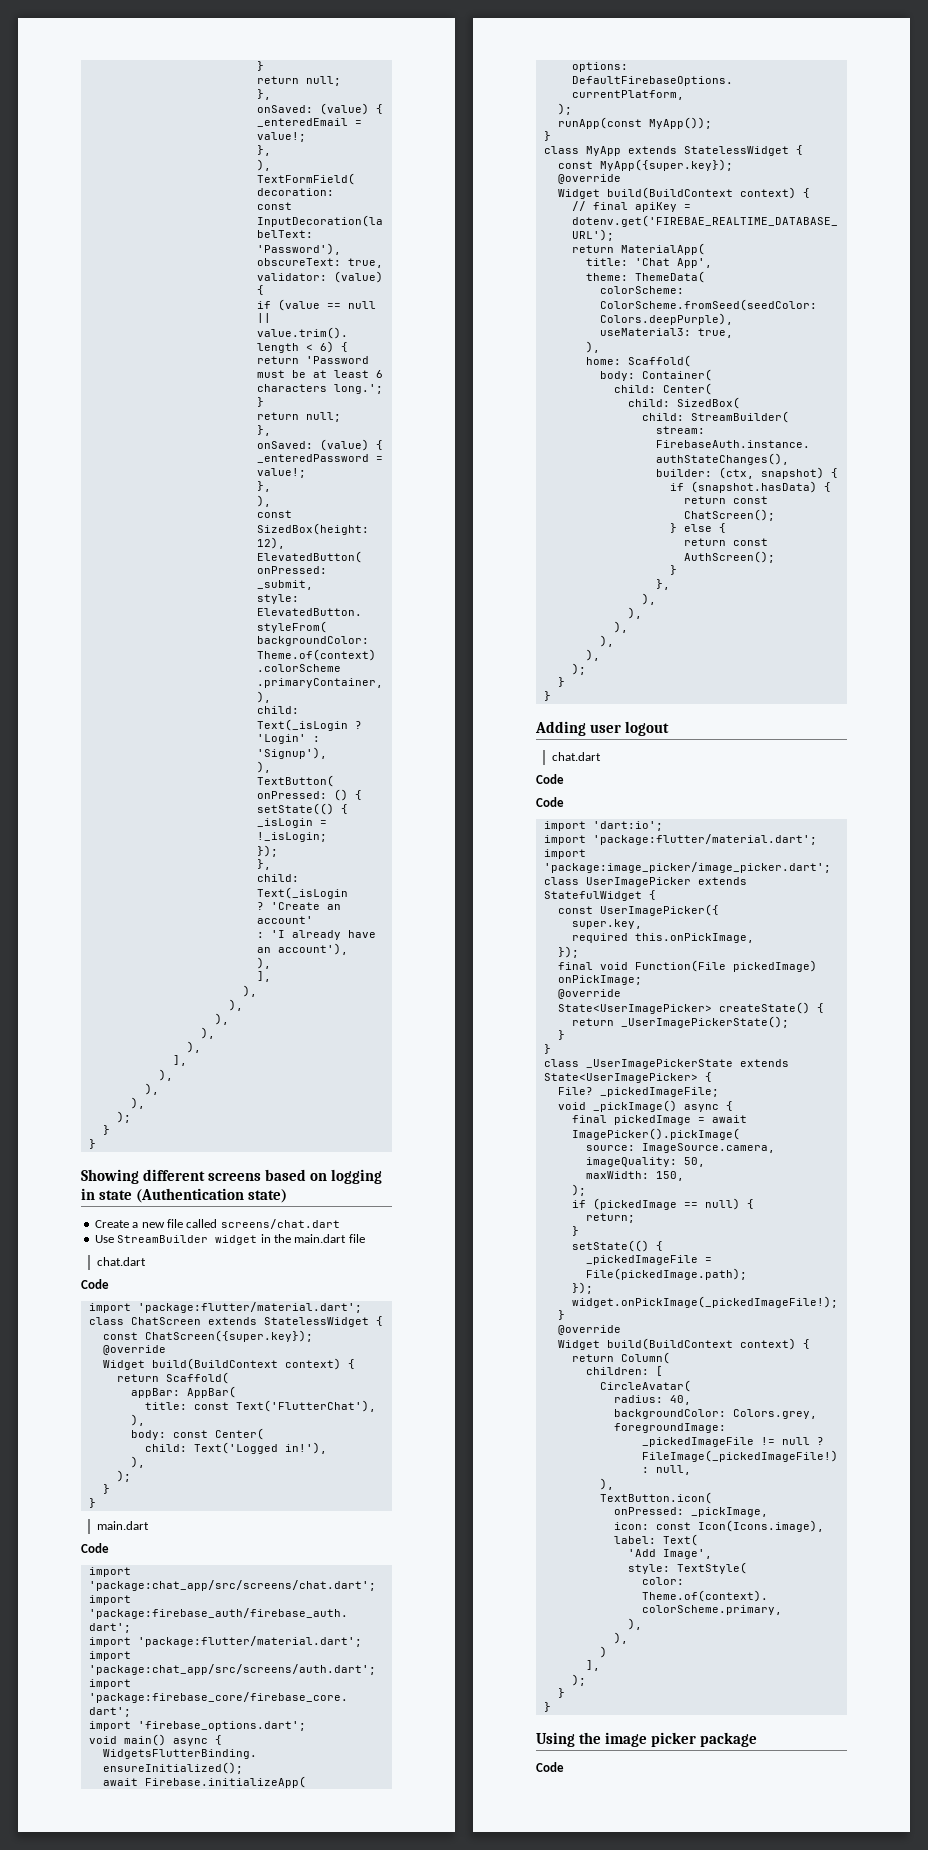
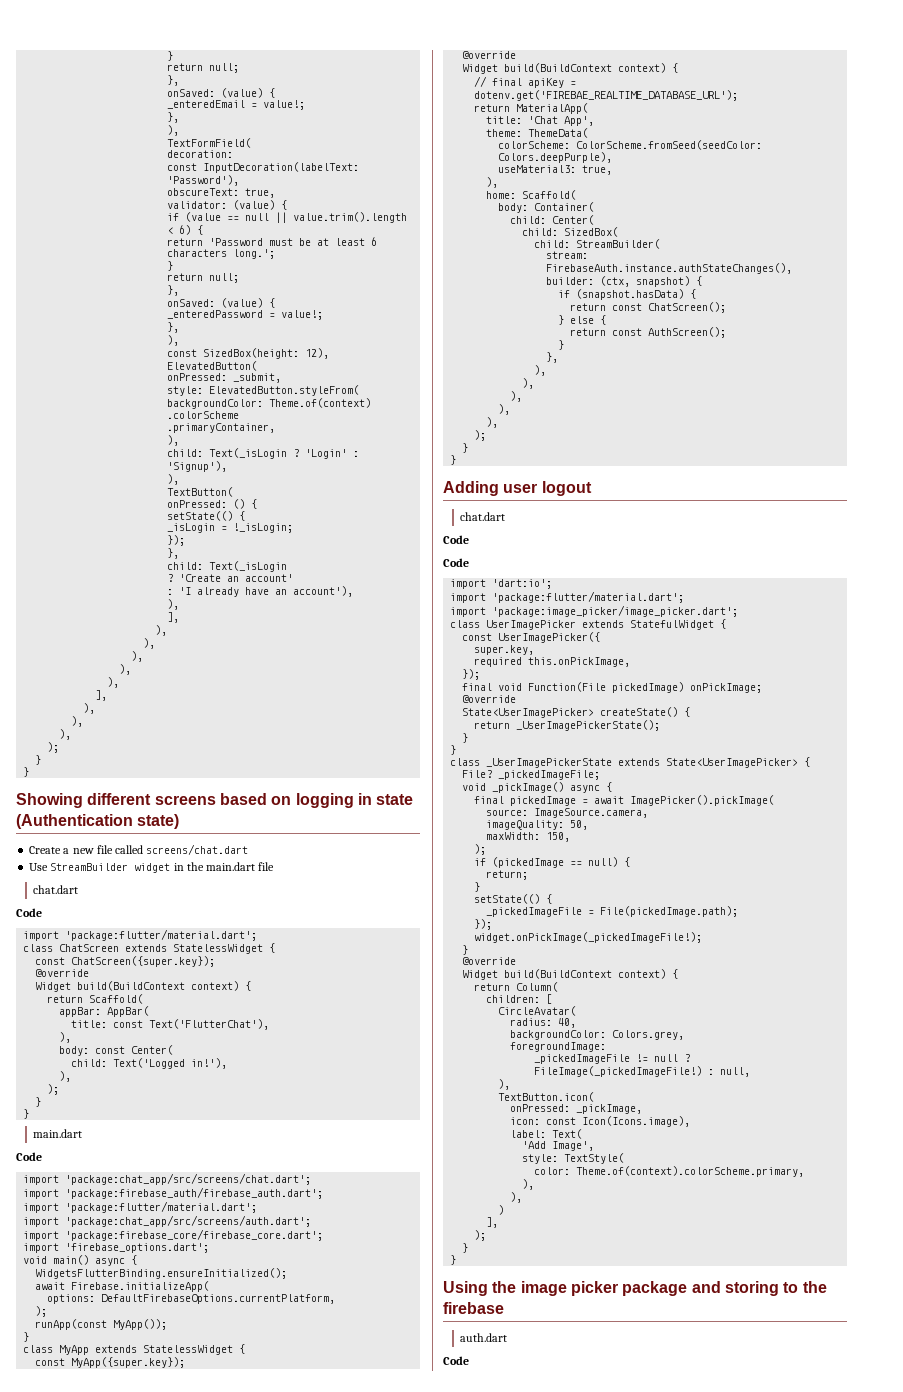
(758, 1739) none -> [691,1281,827,1296] [443,1302,504,1314] [460,1333,508,1342] and storing to the firebase // auth.dart

